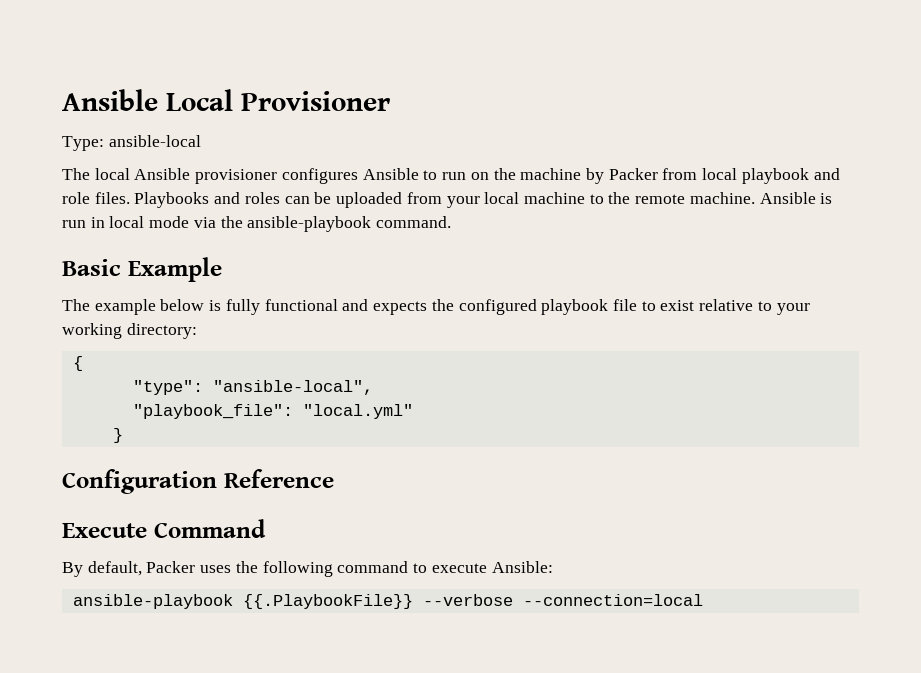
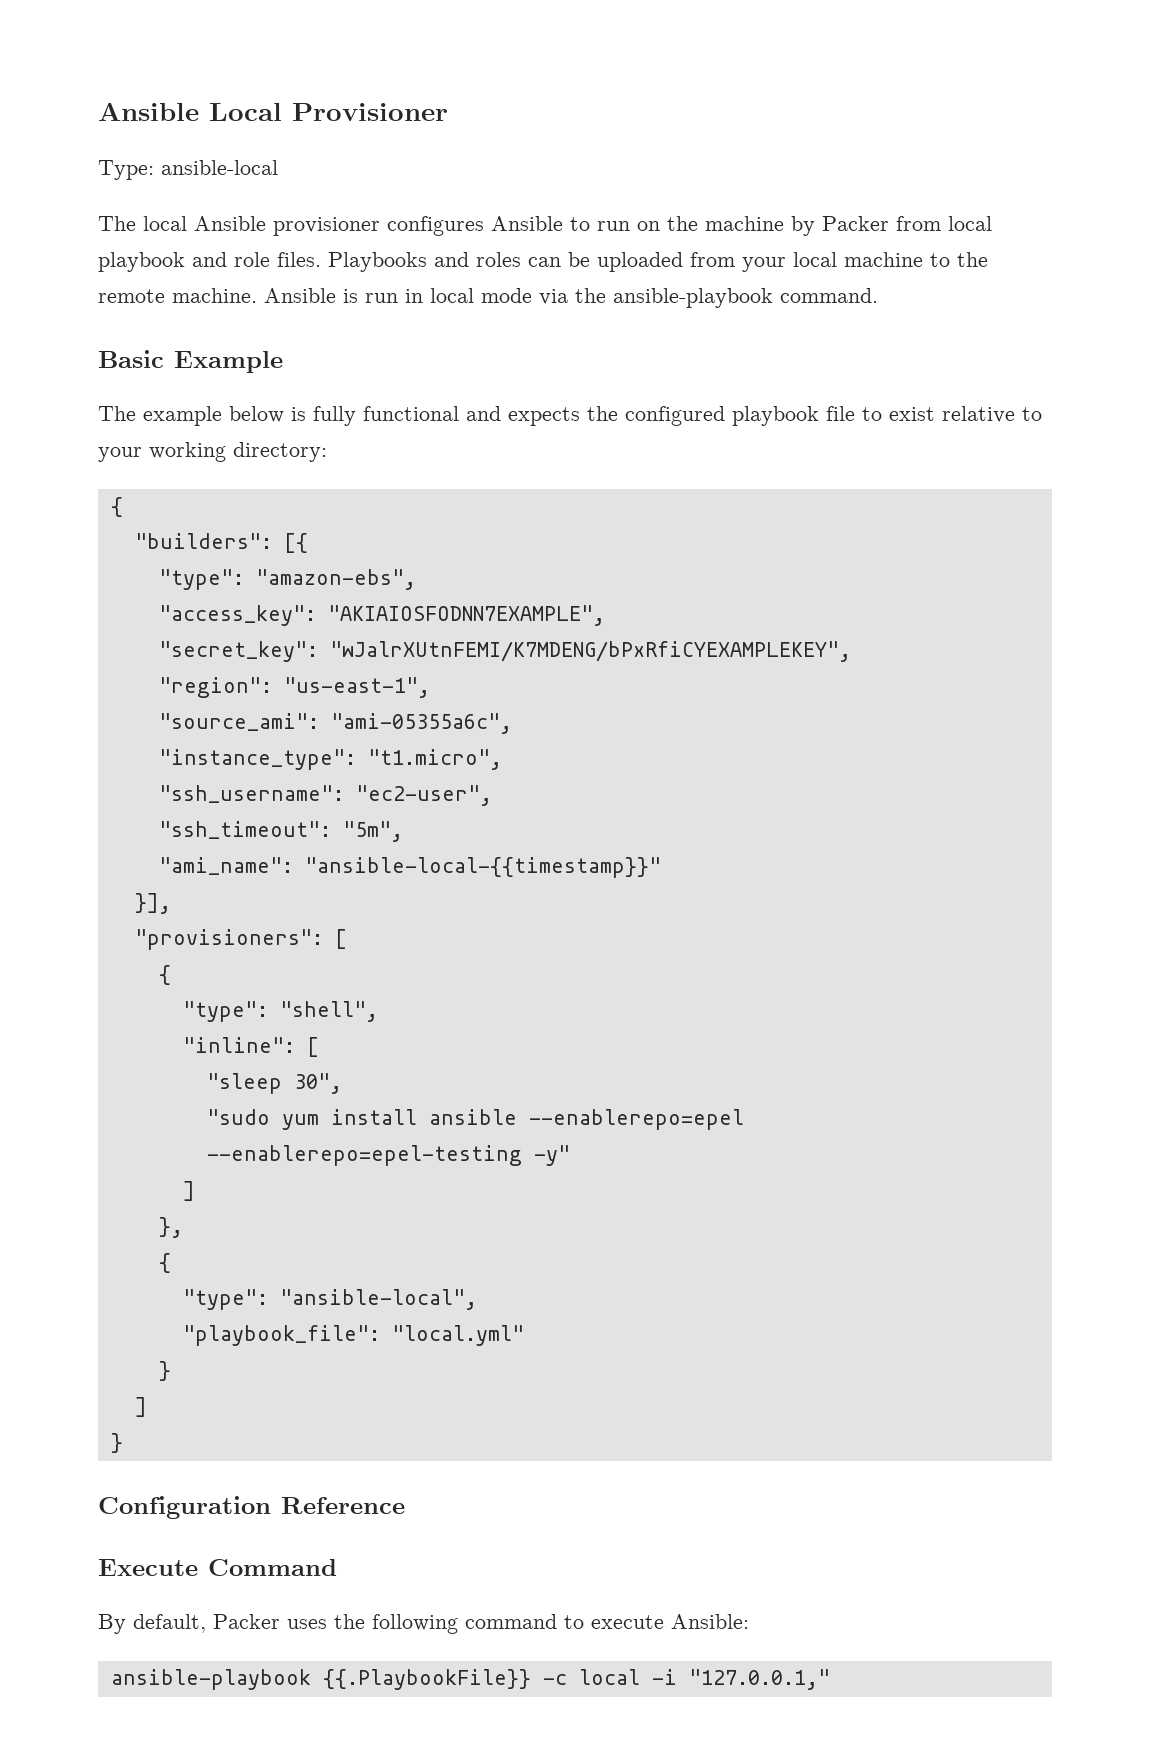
(83, 363) none -> [134,533,308,553] [158,569,416,590] [158,605,605,626] [158,641,851,662] [158,677,430,698] [158,713,512,734] [158,749,502,770] [158,785,492,806] [158,821,403,842] [158,857,661,878] [134,893,171,914] [134,929,347,950] [158,965,171,985] [182,1001,378,1022] [182,1037,319,1057] [206,1073,342,1094] [206,1109,744,1130] [206,1145,570,1166] [182,1181,195,1201] [158,1217,183,1238] [158,1253,171,1273] // "builders": [{ // "type": "amazon-ebs", // "access_key": "AKIAIOSFODNN7EXAMPLE", // "secret_key": "wJalrXUtnFEMI/K7MDENG/bPxRfiCYEXAMPLEKEY", // "region": "us-east-1", // "source_ami": "ami-05355a6c", // "instance_type": "t1.micro", // "ssh_username": "ec2-user", // "ssh_timeout": "5m", // "ami_name": "ansible-local-{{timestamp}}" // }], // "provisioners": [ // { // "type": "shell", // "inline": [ // "sleep 30", // "sudo yum install ansible --enablerepo=epel --enablerepo=epel-testing -y" // ] // }, // {
(123, 435) none -> [134,1397,147,1417] [110,1433,123,1453] // ] // }
[422,594,703,606] --verbose --connection=local -> [542,1669,830,1690] -c local -i "127.0.0.1,"

